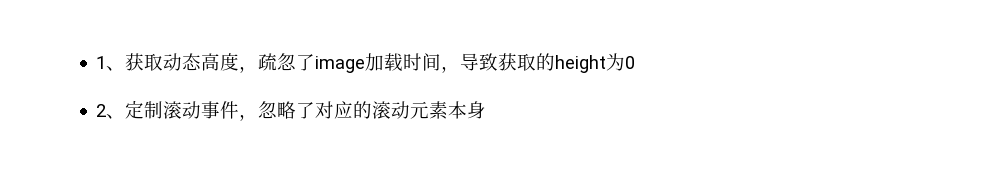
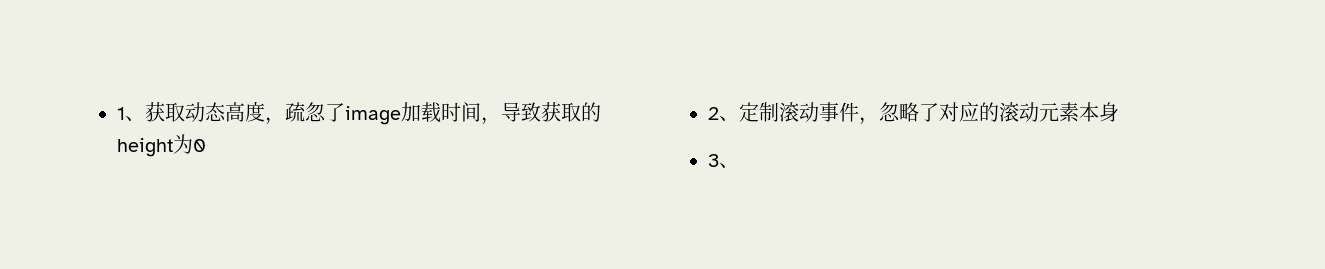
(487, 110) none -> [708,154,739,168] // 3、

